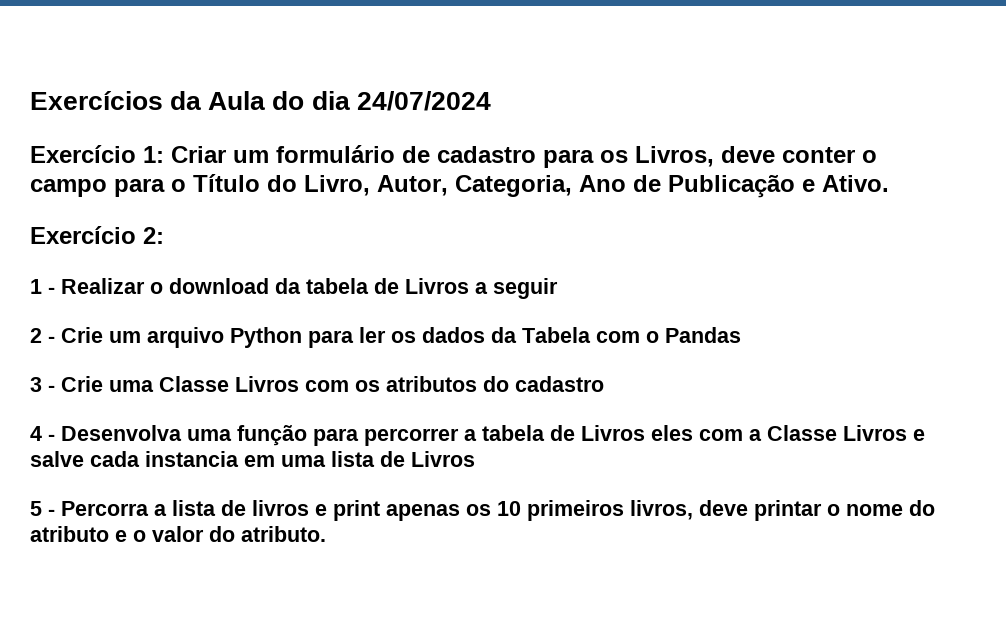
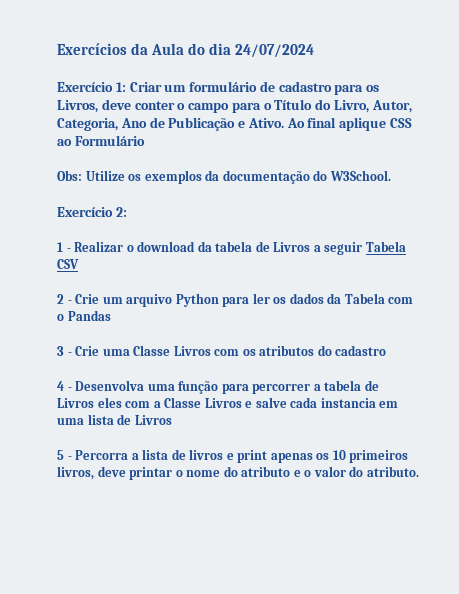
(889, 183) none -> [286,117,413,131] [57,135,145,146] [57,170,391,184] Ao final aplique CSS ao Formulário // Obs: Utilize os exemplos da documentação do W3School.
(558, 288) none -> [365,241,406,252] [57,259,79,269] Tabela CSV

